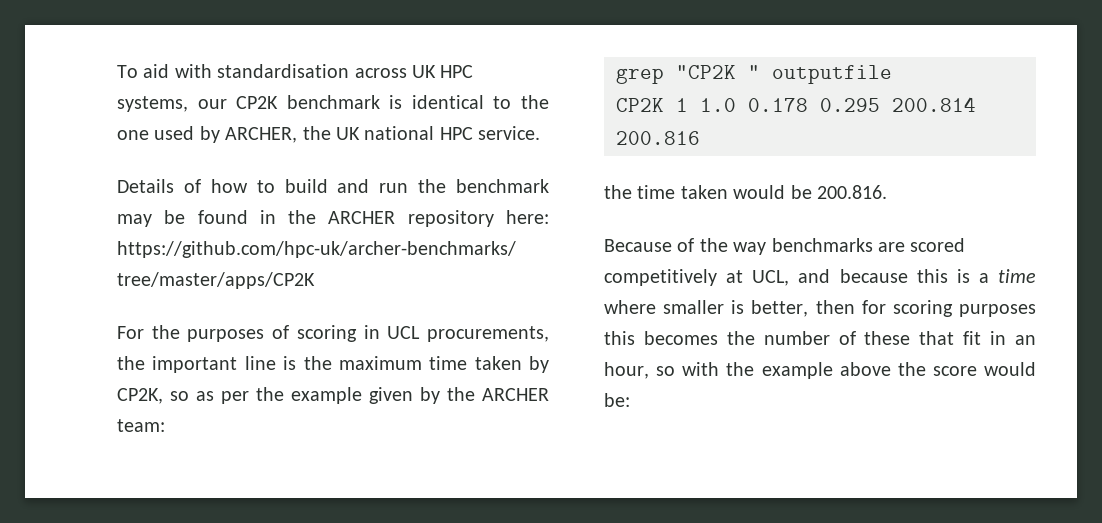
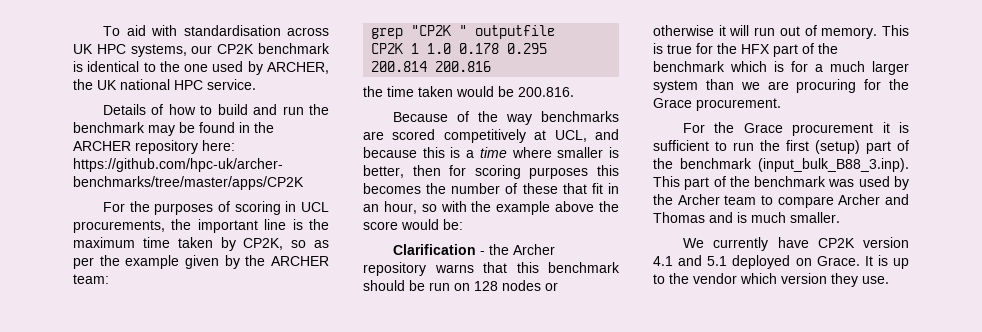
(630, 400) none -> [393,244,556,255] [363,262,620,276] [363,280,558,291] [653,25,909,39] [653,43,838,57] [653,61,909,75] [653,79,909,93] [653,98,781,111] [683,122,909,136] [653,140,909,154] [653,158,909,172] [653,176,909,190] [653,194,909,208] [653,212,840,223] [683,237,909,251] [653,255,909,269] [653,273,889,287] // Clarification - the Archer repository warns that this benchmark should be run on 128 nodes or otherwise it will run out of memory. This is true for the HFX part of the benchmark which is for a much larger system than we are procuring for the Grace procurement. // For the Grace procurement it is sufficient to run the first (setup) part of the benchmark (input_bulk_B88_3.inp). This part of the benchmark was used by the Archer team to compare Archer and Thomas and is much smaller. // We currently have CP2K version 4.1 and 5.1 deployed on Grace. It is up to the vendor which version they use.

